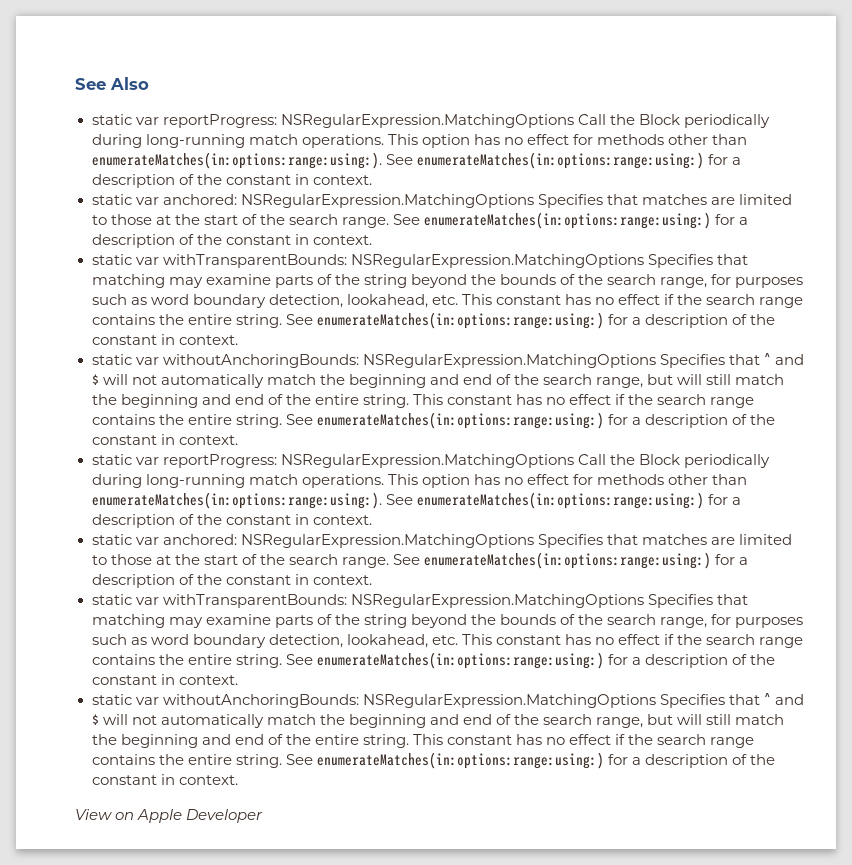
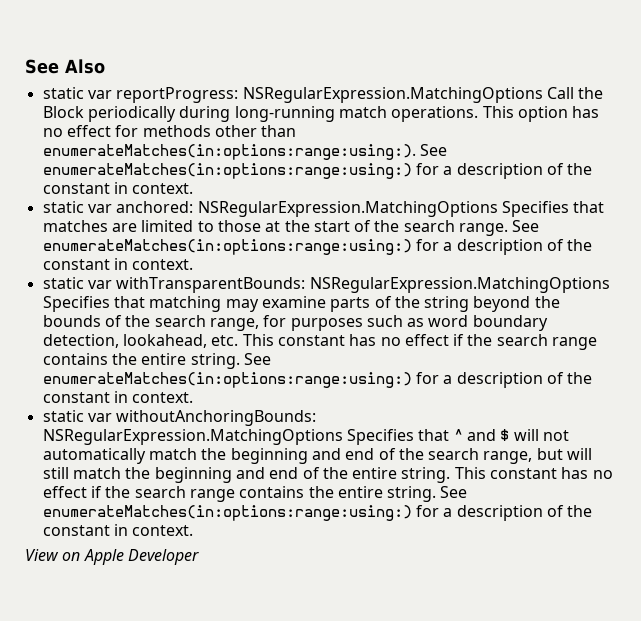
[91,454,770,468] [91,474,748,488] [91,492,741,509] [91,514,372,528] [91,534,792,548] [91,552,749,569] [91,574,372,588] [91,594,748,608] [91,614,804,628] [91,634,804,648] [91,652,775,669] [91,674,238,685] [91,693,804,708] [91,714,785,728] [91,734,755,748] [91,752,775,769] [91,774,238,785] // static var reportProgress: NSRegularExpression.MatchingOptions Call the Block periodically during long-running match operations. This option has no effect for methods other than enumerateMatches(in:options:range:using:). See enumerateMatches(in:options:range:using:) for a description of the constant in context. // static var anchored: NSRegularExpression.MatchingOptions Specifies that matches are limited to those at the start of the search range. See enumerateMatches(in:options:range:using:) for a description of the constant in context. // static var withTransparentBounds: NSRegularExpression.MatchingOptions Specifies that matching may examine parts of the string beyond the bounds of the search range, for purposes such as word boundary detection, lookahead, etc. This constant has no effect if the search range contains the entire string. See enumerateMatches(in:options:range:using:) for a description of the constant in context. // static var withoutAnchoringBounds: NSRegularExpression.MatchingOptions Specifies that ^ and $ will not automatically match the beginning and end of the search range, but will still match the beginning and end of the entire string. This constant has no effect if the search range contains the entire string. See enumerateMatches(in:options:range:using:) for a description of the constant in context. -> (194, 530) none

